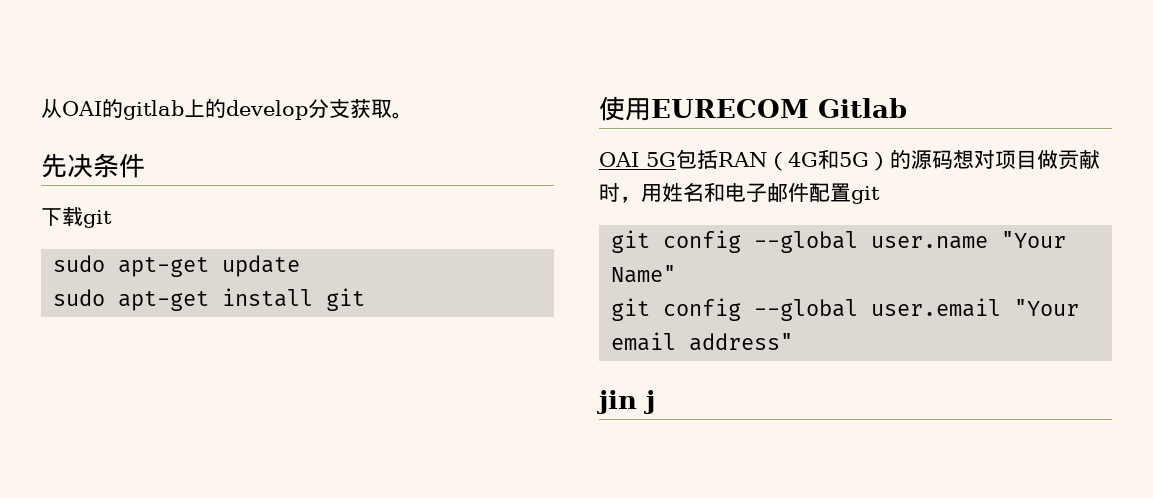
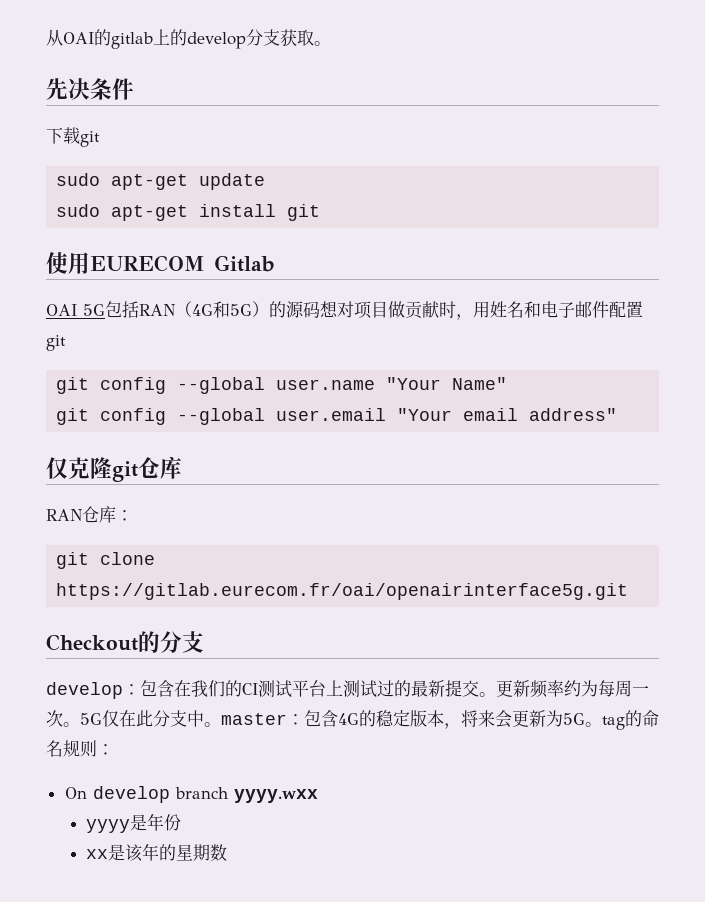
[597,390,655,414] jin j -> [46,456,182,482] [46,506,133,523] [56,552,156,569] [56,583,629,600] [46,631,204,653] [46,680,649,699] [46,710,659,730] [46,740,114,757] [64,786,318,803] [86,813,182,833] [86,843,228,862] 仅克隆git仓库 // RAN仓库： // git clone https://gitlab.eurecom.fr/oai/openairinterface5g.git // Checkout的分支 // develop：包含在我们的CI测试平台上测试过的最新提交。更新频率约为每周一次。5G仅在此分支中。master：包含4G的稳定版本，将来会更新为5G。tag的命名规则： // On develop branch yyyy.wxx // yyyy是年份 // xx是该年的星期数

